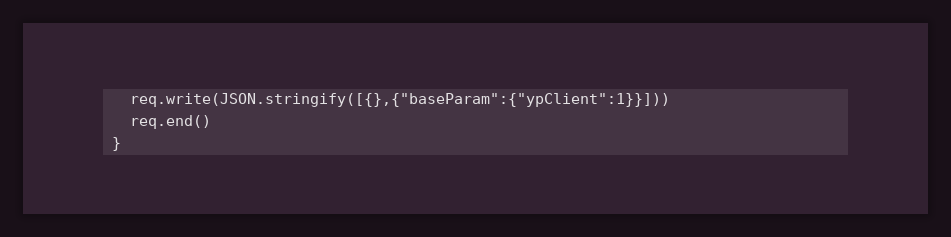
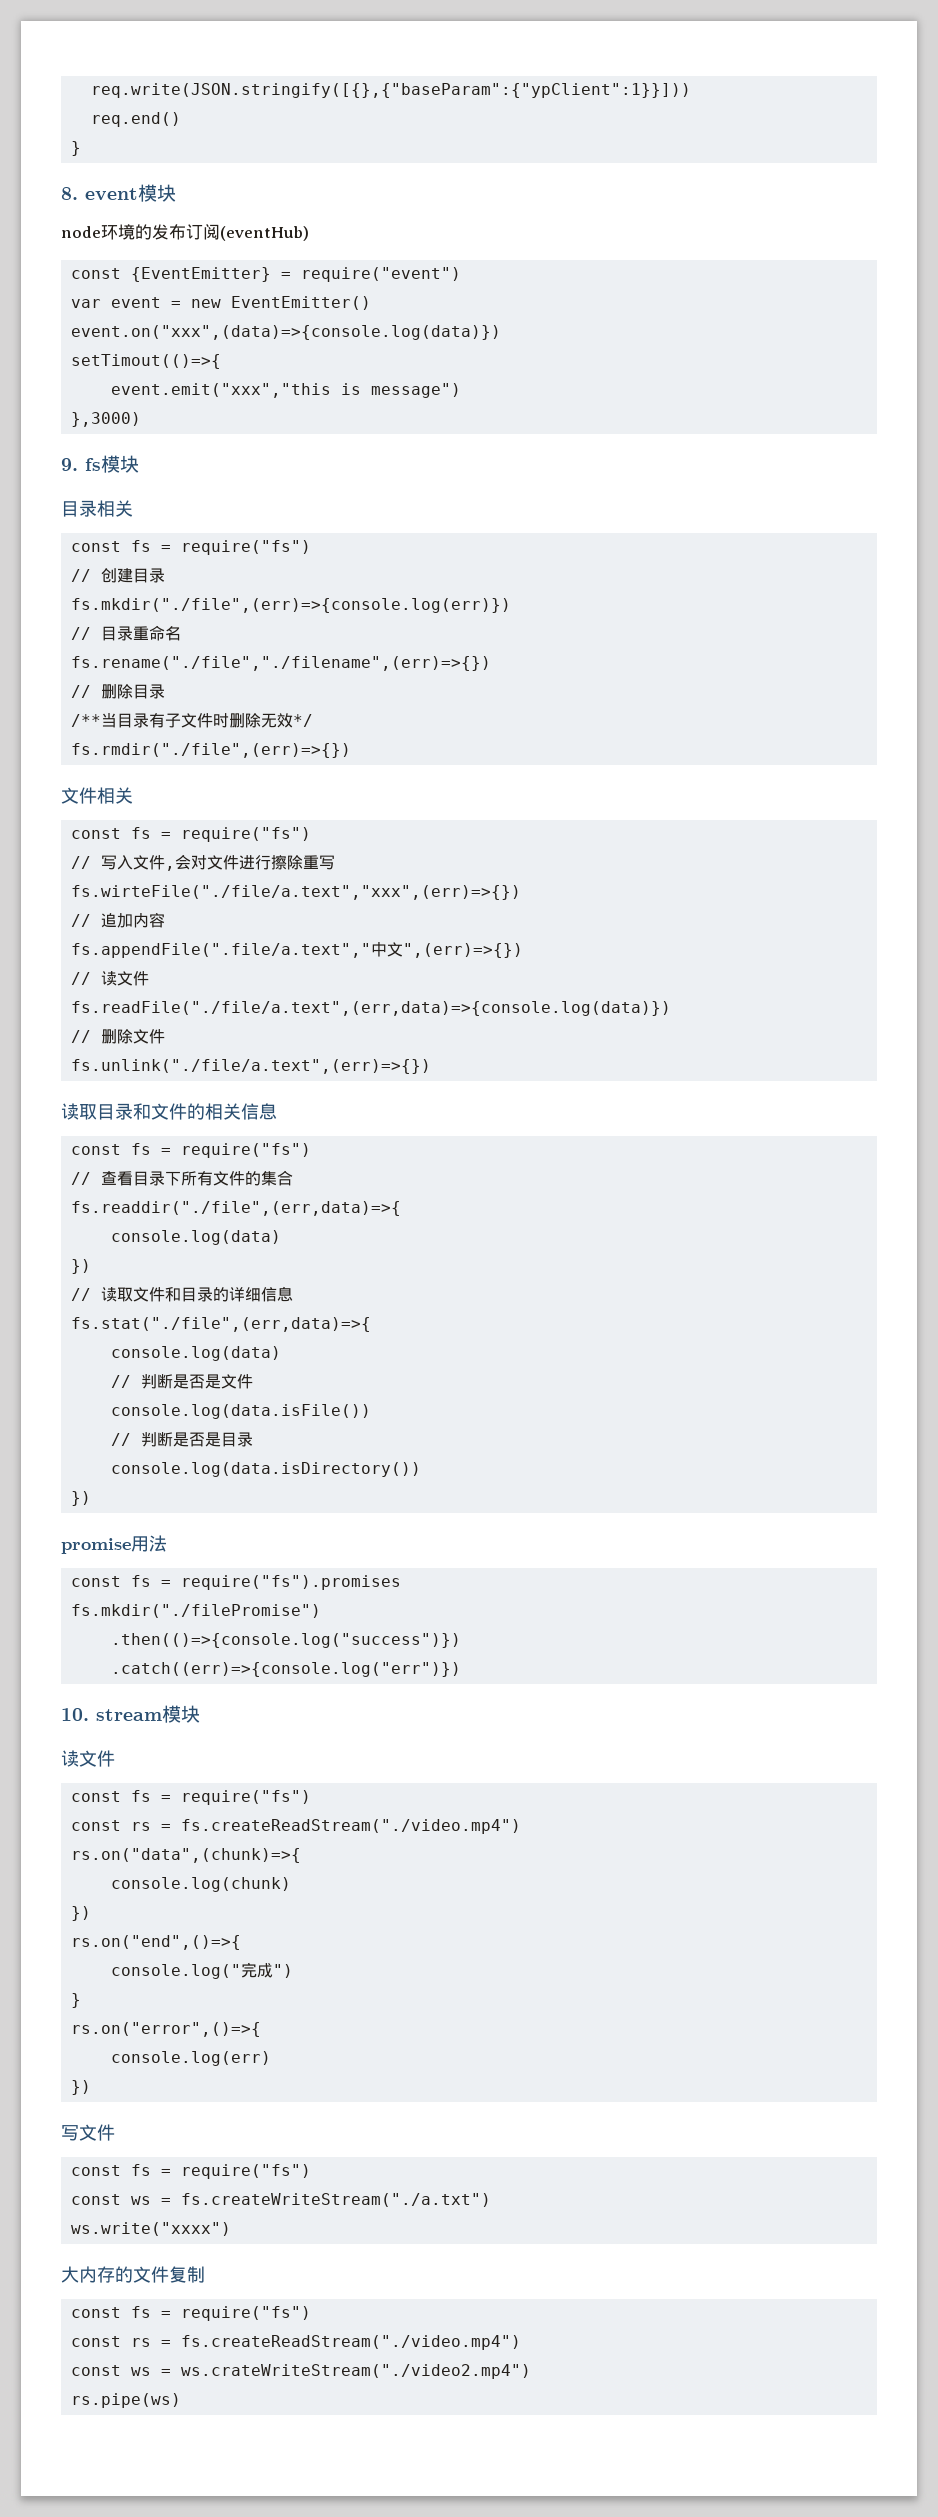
(121, 144) none -> [61,184,176,202] [61,224,309,241] [71,267,462,282] [71,296,372,310] [71,325,502,340] [71,354,222,369] [111,383,462,398] [71,412,142,427] [61,455,139,473] [61,500,133,517] [71,540,312,555] [71,568,166,583] [71,598,512,613] [71,625,182,641] [71,656,492,671] [71,684,166,699] [71,713,314,728] [71,743,352,758] [61,787,133,804] [71,827,312,842] [71,854,336,871] [71,885,522,900] [71,912,166,928] [71,942,524,958] [71,971,150,986] [71,1001,672,1016] [71,1029,166,1044] [71,1059,432,1074] [61,1103,277,1120] [71,1143,312,1158] [71,1170,294,1186] [71,1201,402,1216] [111,1230,282,1245] [71,1259,92,1274] [71,1286,294,1302] [71,1317,372,1332] [111,1346,282,1361] [111,1374,254,1389] [111,1404,372,1419] [111,1432,254,1447] [111,1462,422,1477] [71,1491,92,1506] [61,1535,167,1554] [71,1575,402,1590] [71,1604,322,1618] [111,1633,462,1648] [111,1662,462,1677] [61,1705,200,1723] [61,1750,115,1767] [71,1790,312,1805] [71,1819,522,1834] [71,1848,302,1863] [111,1877,292,1892] [71,1906,92,1921] [71,1935,242,1950] [111,1962,294,1979] [71,1993,82,2008] [71,2022,262,2037] [111,2051,272,2066] [71,2080,92,2095] [61,2124,115,2141] [71,2164,312,2179] [71,2193,492,2207] [71,2222,232,2236] [61,2266,205,2283] [71,2306,312,2321] [71,2335,522,2350] [71,2364,532,2379] [71,2393,182,2408] // 8. event模块 // node环境的发布订阅(eventHub) // const {EventEmitter} = require("event") // var event = new EventEmitter() // event.on("xxx",(data)=>{console.log(data)}) // setTimout(()=>{ // event.emit("xxx","this is message") // },3000) // 9. fs模块 // 目录相关 // const fs = require("fs") // // 创建目录 // fs.mkdir("./file",(err)=>{console.log(err)}) // // 目录重命名 // fs.rename("./file","./filename",(err)=>{}) // // 删除目录 // /**当目录有子文件时删除无效*/ // fs.rmdir("./file",(err)=>{}) // 文件相关 // const fs = require("fs") // // 写入文件,会对文件进行擦除重写 // fs.wirteFile("./file/a.text","xxx",(err)=>{}) // // 追加内容 // fs.appendFile(".file/a.text","中文",(err)=>{}) // // 读文件 // fs.readFile("./file/a.text",(err,data)=>{console.log(data)}) // // 删除文件 // fs.unlink("./file/a.text",(err)=>{}) // 读取目录和文件的相关信息 // const fs = require("fs") // // 查看目录下所有文件的集合 // fs.readdir("./file",(err,data)=>{ // console.log(data) // }) // // 读取文件和目录的详细信息 // fs.stat("./file",(err,data)=>{ // console.log(data) // // 判断是否是文件 // console.log(data.isFile()) // // 判断是否是目录 // console.log(data.isDirectory()) // }) // promise用法 // const fs = require("fs").promises // fs.mkdir("./filePromise") // .then(()=>{console.log("success")}) // .catch((err)=>{console.log("err")}) // 10. stream模块 // 读文件 // const fs = require("fs") // const rs = fs.createReadStream("./video.mp4") // rs.on("data",(chunk)=>{ // console.log(chunk) // }) // rs.on("end",()=>{ // console.log("完成") // } // rs.on("error",()=>{ // console.log(err) // }) // 写文件 // const fs = require("fs") // const ws = fs.createWriteStream("./a.txt") // ws.write("xxxx") // 大内存的文件复制 // const fs = require("fs") // const rs = fs.createReadStream("./video.mp4") // const ws = ws.crateWriteStream("./video2.mp4") // rs.pipe(ws)

